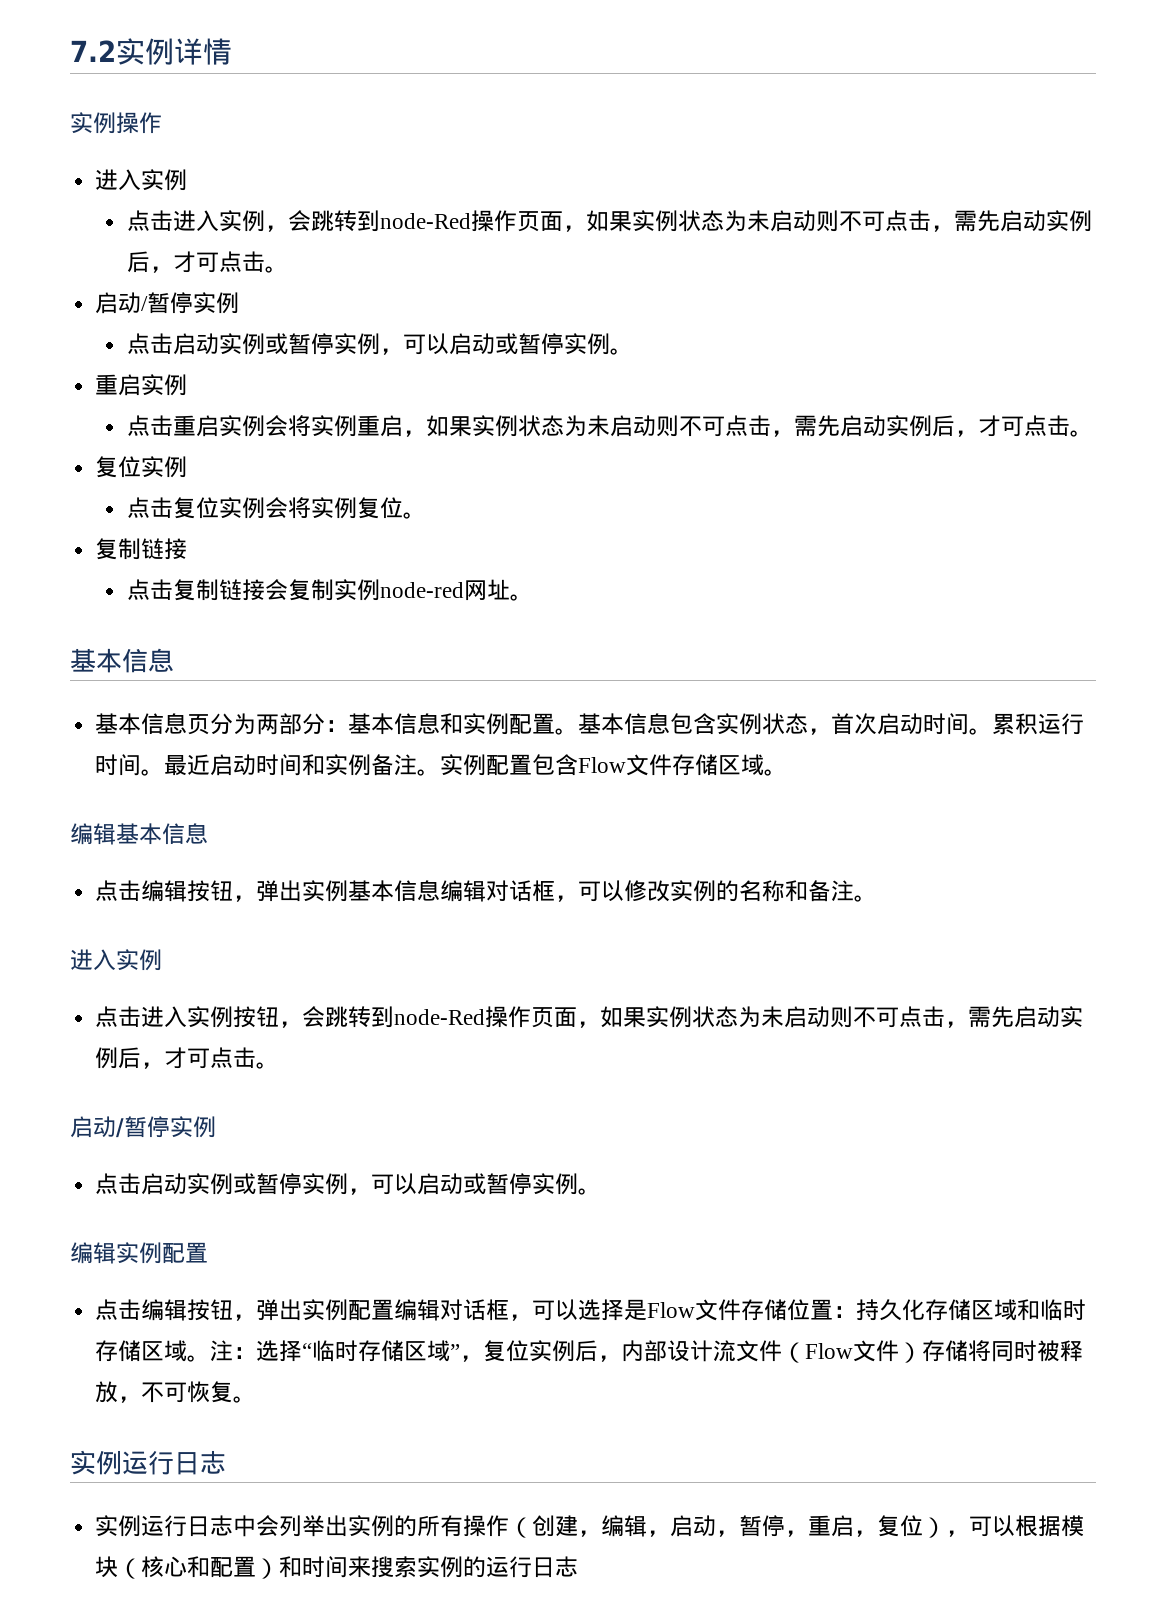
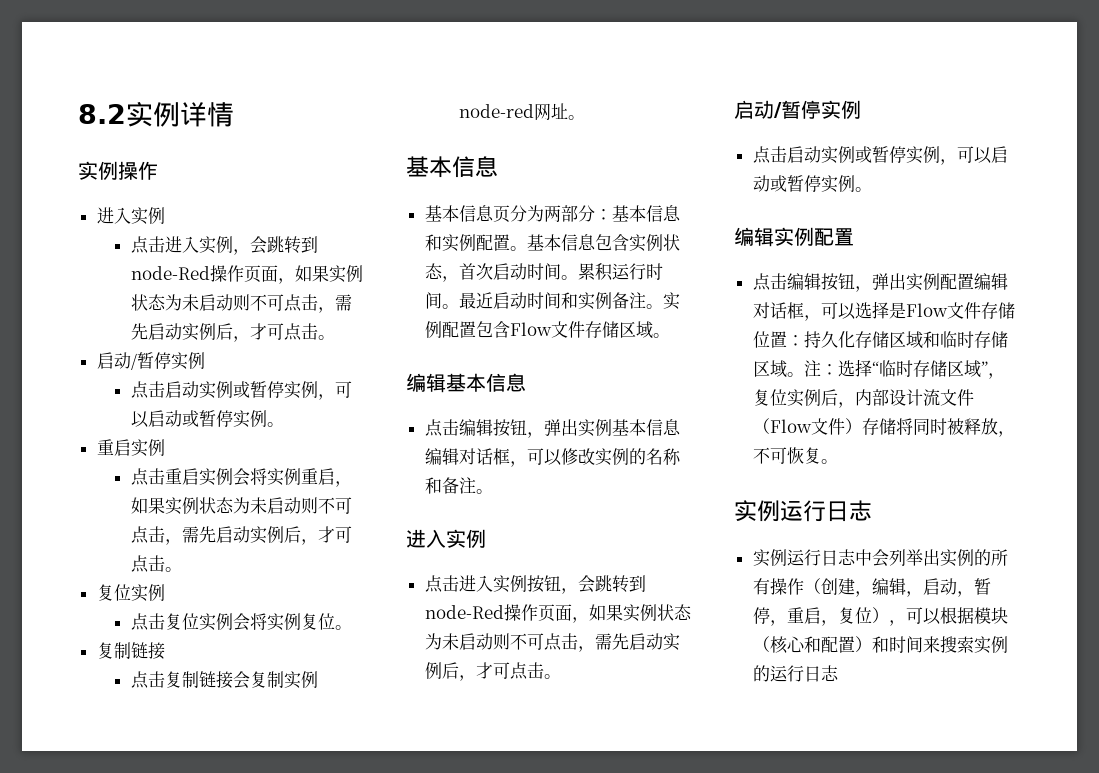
[70,40,116,62] 7.2 -> [78,104,126,124] 8.2

